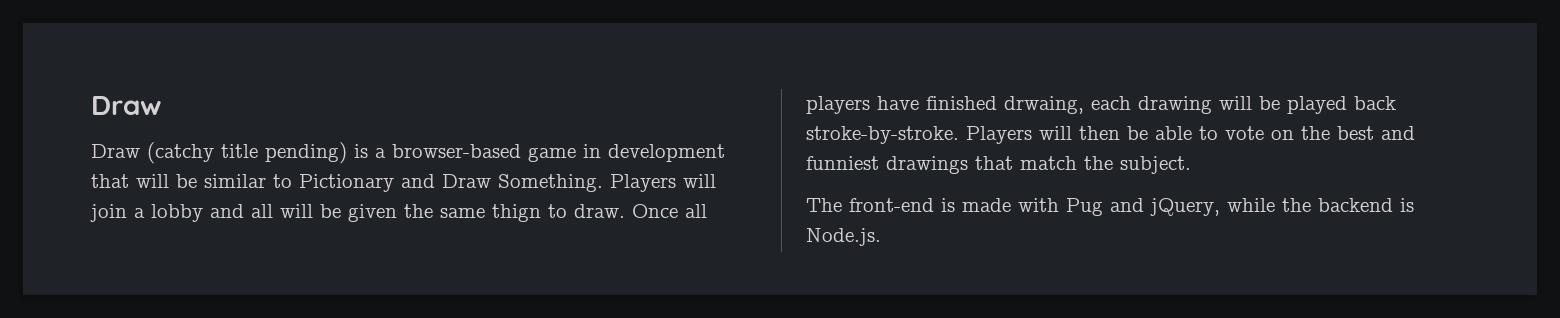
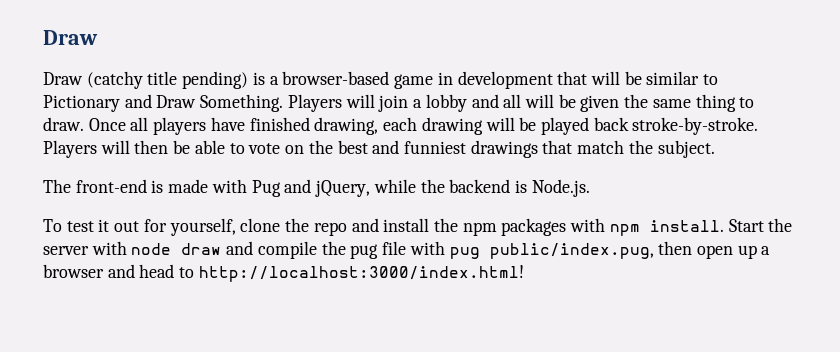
[492,204,541,222] thign -> [695,94,736,112] thing
[1004,96,1084,114] drwaing, -> [314,117,379,135] drawing,
(881, 237) none -> [43,218,793,236] [43,241,771,259] [43,264,524,282] // To test it out for yourself, clone the repo and install the npm packages with npm install. Start the server with node draw and compile the pug file with pug public/index.pug, then open up a browser and head to http://localhost:3000/index.html!

